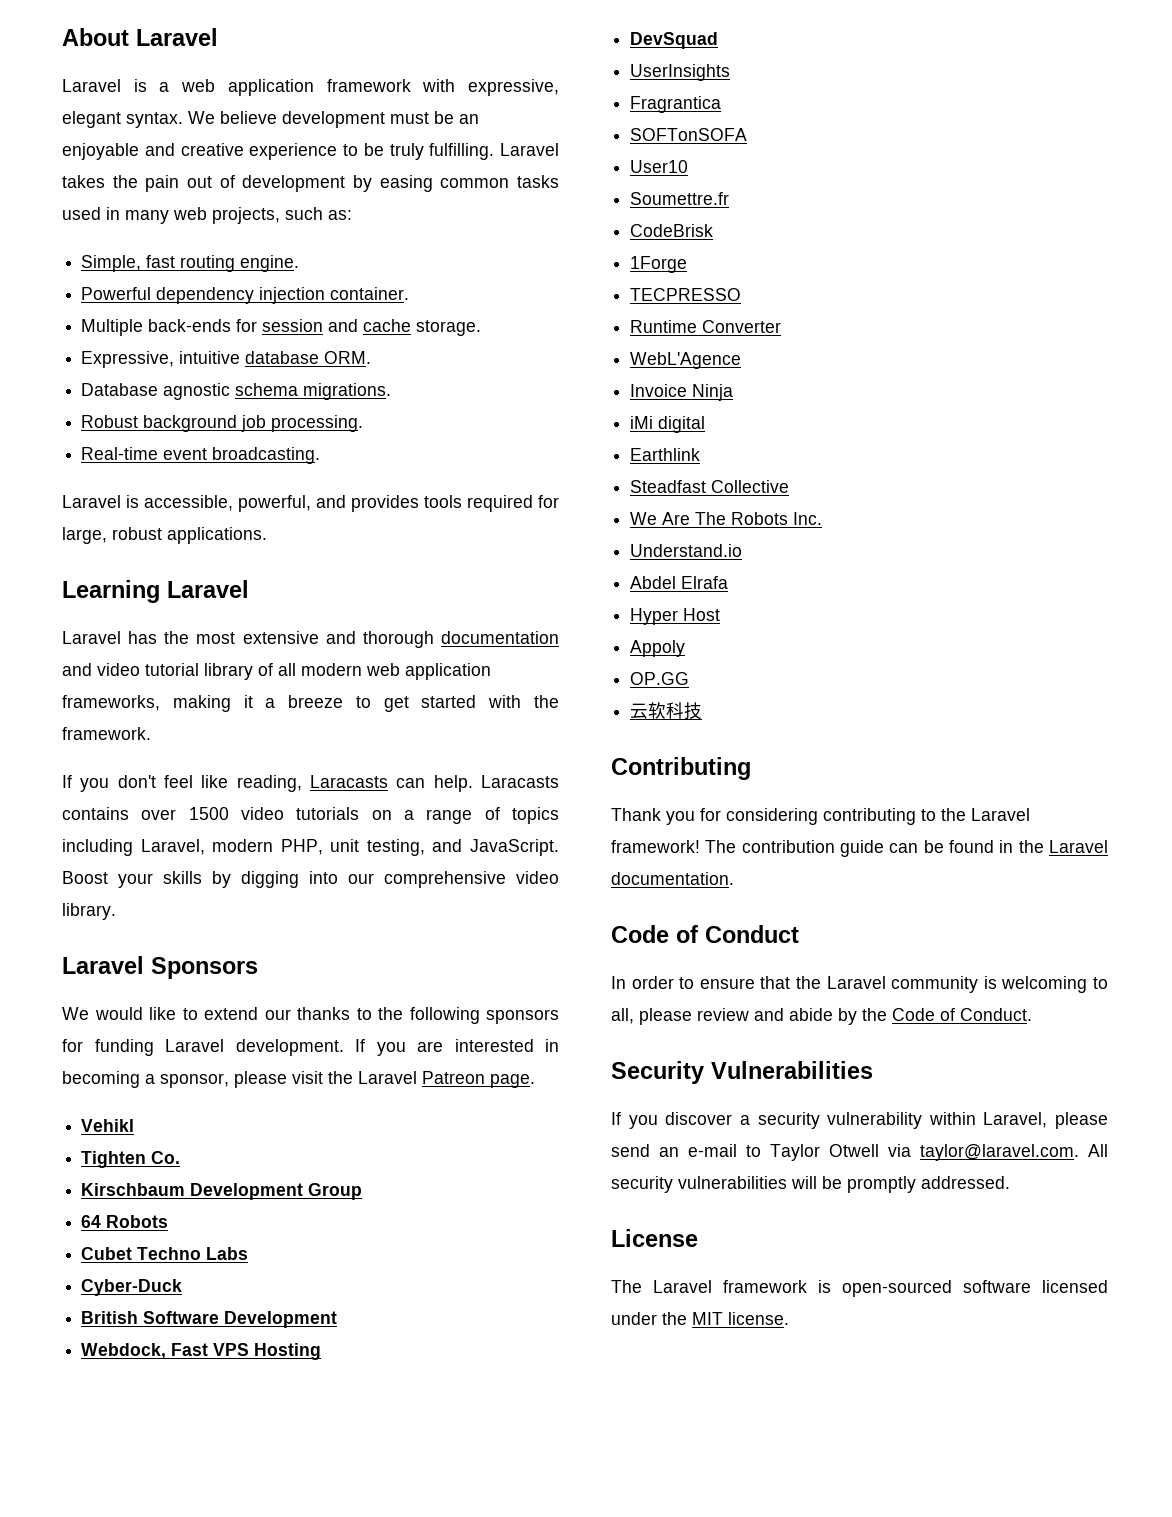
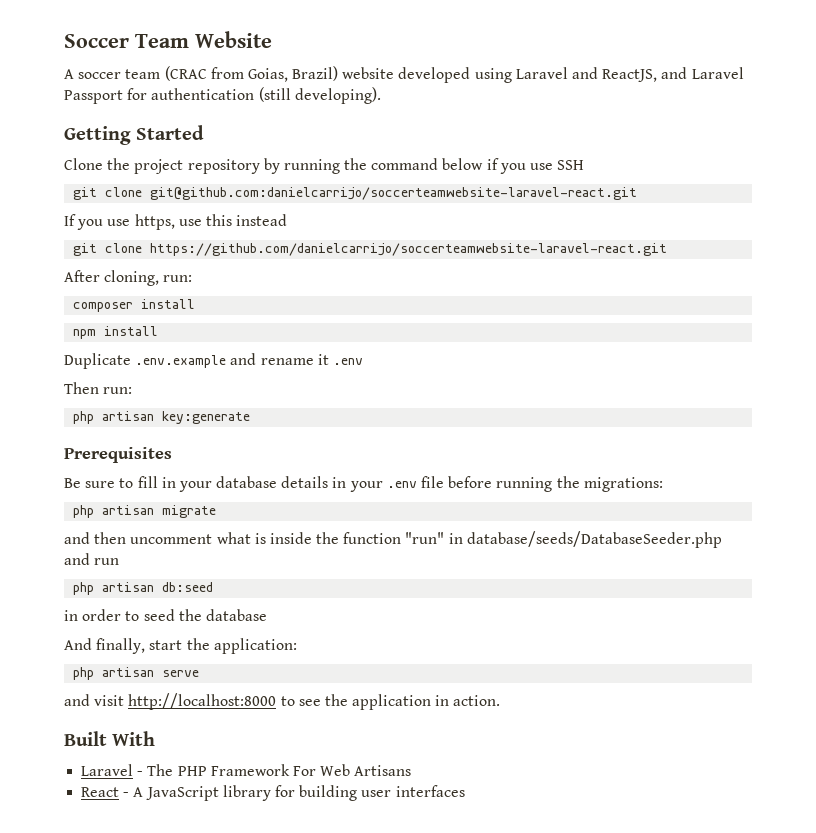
[62,28,218,46] [62,79,559,96] [62,111,479,128] [62,143,559,160] [62,175,559,192] [62,207,352,224] [81,255,300,272] [81,287,410,304] [81,319,482,336] [81,351,372,368] [81,383,392,400] [81,415,364,432] [81,447,321,464] [62,495,559,512] [62,527,267,544] [62,580,249,603] [62,631,559,648] [62,663,491,680] [62,695,559,712] [62,727,151,740] [62,775,559,792] [62,807,559,824] [62,839,559,856] [62,871,559,888] [62,903,116,920] [62,956,258,979] [62,1007,559,1024] [62,1039,559,1056] [62,1071,535,1088] [81,1119,135,1132] [81,1151,181,1168] [81,1183,363,1200] [81,1215,169,1228] [81,1247,249,1260] [81,1279,183,1296] [81,1311,338,1328] [81,1343,322,1360] [630,32,719,49] [630,64,731,81] [630,96,722,113] [630,128,748,141] [630,160,689,173] [630,192,730,205] [630,224,714,237] [630,256,688,273] [630,288,742,301] [630,320,782,333] [630,352,742,369] [630,384,734,401] [630,416,706,433] [630,448,701,461] [630,480,790,493] [630,512,823,525] [630,544,743,557] [630,576,729,589] [630,608,721,625] [630,640,686,657] [630,672,690,685] [630,702,703,720] [611,757,751,780] [611,808,1030,825] [611,840,1108,857] [611,872,734,885] [611,925,799,943] [611,976,1108,993] [611,1008,1032,1025] [611,1061,873,1084] [611,1112,1108,1129] [611,1144,1108,1161] [611,1176,1010,1193] [611,1229,698,1247] [611,1280,1108,1297] [611,1312,789,1325] About Laravel // Laravel is a web application framework with expressive, elegant syntax. We believe development must be an enjoyable and creative experience to be truly fulfilling. Laravel takes the pain out of development by easing common tasks used in many web projects, such as: // Simple, fast routing engine. // Powerful dependency injection container. // Multiple back-ends for session and cache storage. // Expressive, intuitive database ORM. // Database agnostic schema migrations. // Robust background job processing. // Real-time event broadcasting. // Laravel is accessible, powerful, and provides tools required for large, robust applications. // Learning Laravel // Laravel has the most extensive and thorough documentation and video tutorial library of all modern web application frameworks, making it a breeze to get started with the framework. // If you don't feel like reading, Laracasts can help. Laracasts contains over 1500 video tutorials on a range of topics including Laravel, modern PHP, unit testing, and JavaScript. Boost your skills by digging into our comprehensive video library. // Laravel Sponsors // We would like to extend our thanks to the following sponsors for funding Laravel development. If you are interested in becoming a sponsor, please visit the Laravel Patreon page. // Vehikl // Tighten Co. // Kirschbaum Development Group // 64 Robots // Cubet Techno Labs // Cyber-Duck // British Software Development // Webdock, Fast VPS Hosting // DevSquad // UserInsights // Fragrantica // SOFTonSOFA // User10 // Soumettre.fr // CodeBrisk // 1Forge // TECPRESSO // Runtime Converter // WebL'Agence // Invoice Ninja // iMi digital // Earthlink // Steadfast Collective // We Are The Robots Inc. // Understand.io // Abdel Elrafa // Hyper Host // Appoly // OP.GG // 云软科技 // Contributing // Thank you for considering contributing to the Laravel framework! The contribution guide can be found in the Laravel documentation. // Code of Conduct // In order to ensure that the Laravel community is welcoming to all, please review and abide by the Code of Conduct. // Security Vulnerabilities // If you discover a security vulnerability within Laravel, please send an e-mail to Taylor Otwell via taylor@laravel.com. All security vulnerabilities will be promptly addressed. // License // The Laravel framework is open-sourced software licensed under the MIT license. -> [64,31,272,48] [64,66,744,83] [64,87,381,104] [64,125,205,145] [64,158,585,174] [73,187,638,200] [64,214,288,230] [73,243,668,256] [64,270,193,286] [73,299,196,312] [73,326,159,339] [64,353,363,369] [64,382,133,394] [73,411,251,424] [64,447,172,463] [64,476,663,492] [73,505,217,518] [64,531,722,548] [64,553,120,565] [73,582,214,595] [64,609,267,621] [64,638,297,654] [73,667,200,680] [64,693,501,710] [64,731,156,746] [81,764,412,776] [81,785,465,801] Soccer Team Website // A soccer team (CRAC from Goias, Brazil) website developed using Laravel and ReactJS, and Laravel Passport for authentication (still developing). // Getting Started // Clone the project repository by running the command below if you use SSH // git clone git@github.com:danielcarrijo/soccerteamwebsite-laravel-react.git // If you use https, use this instead // git clone https://github.com/danielcarrijo/soccerteamwebsite-laravel-react.git // After cloning, run: // composer install // npm install // Duplicate .env.example and rename it .env // Then run: // php artisan key:generate // Prerequisites // Be sure to fill in your database details in your .env file before running the migrations: // php artisan migrate // and then uncomment what is inside the function "run" in database/seeds/DatabaseSeeder.php and run // php artisan db:seed // in order to seed the database // And finally, start the application: // php artisan serve // and visit http://localhost:8000 to see the application in action. // Built With // Laravel - The PHP Framework For Web Artisans // React - A JavaScript library for building user interfaces

